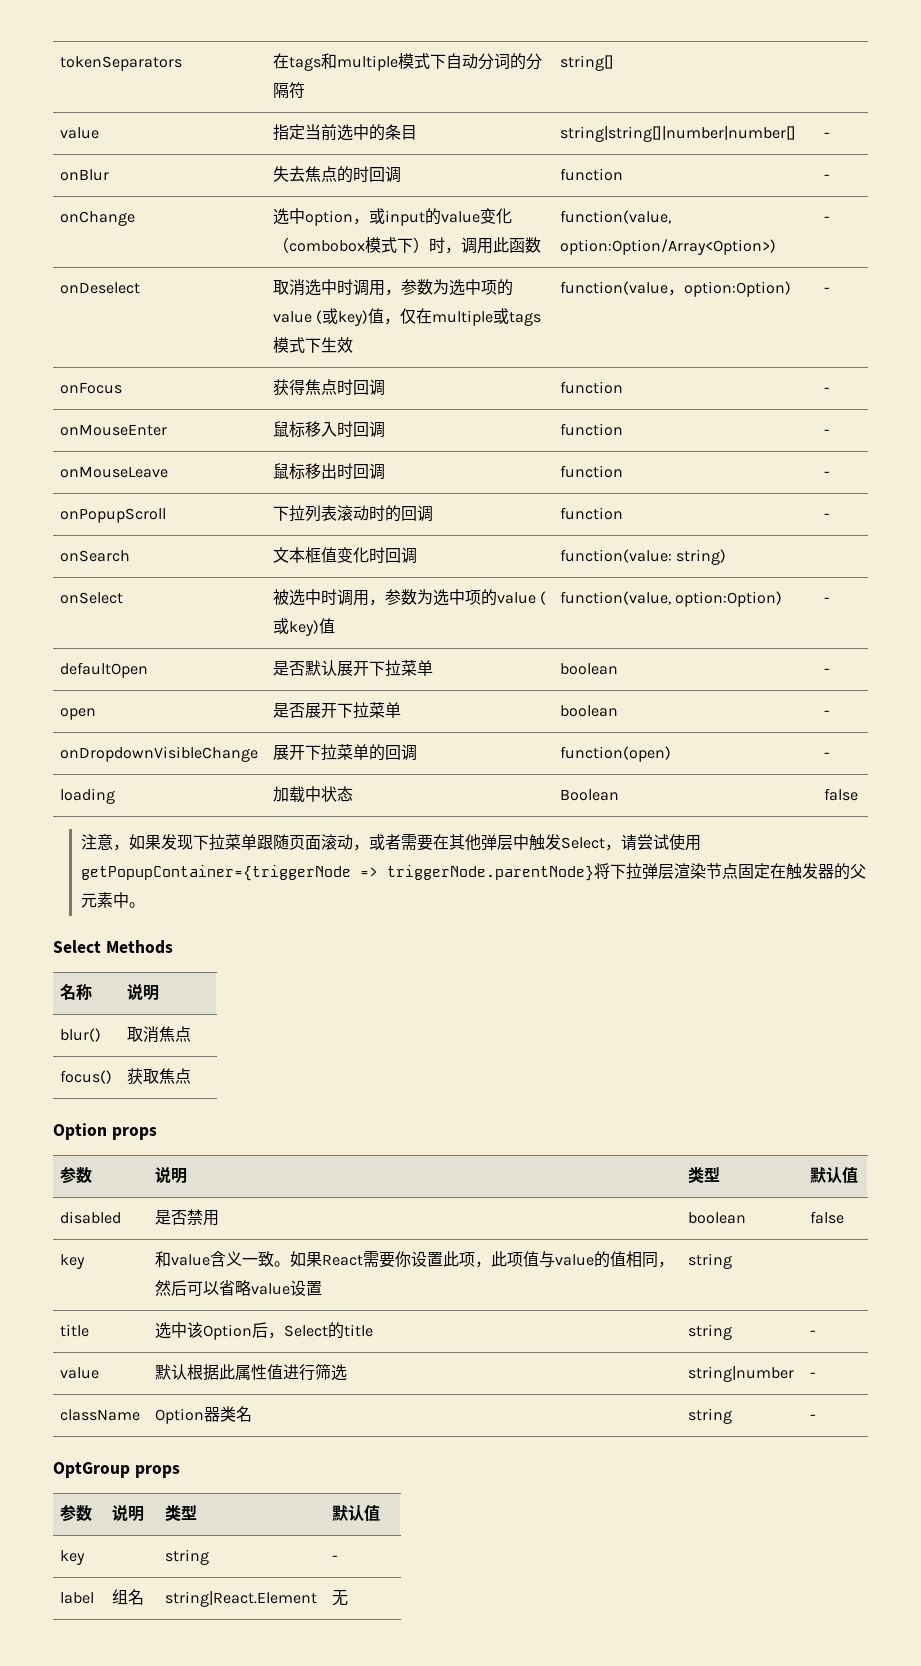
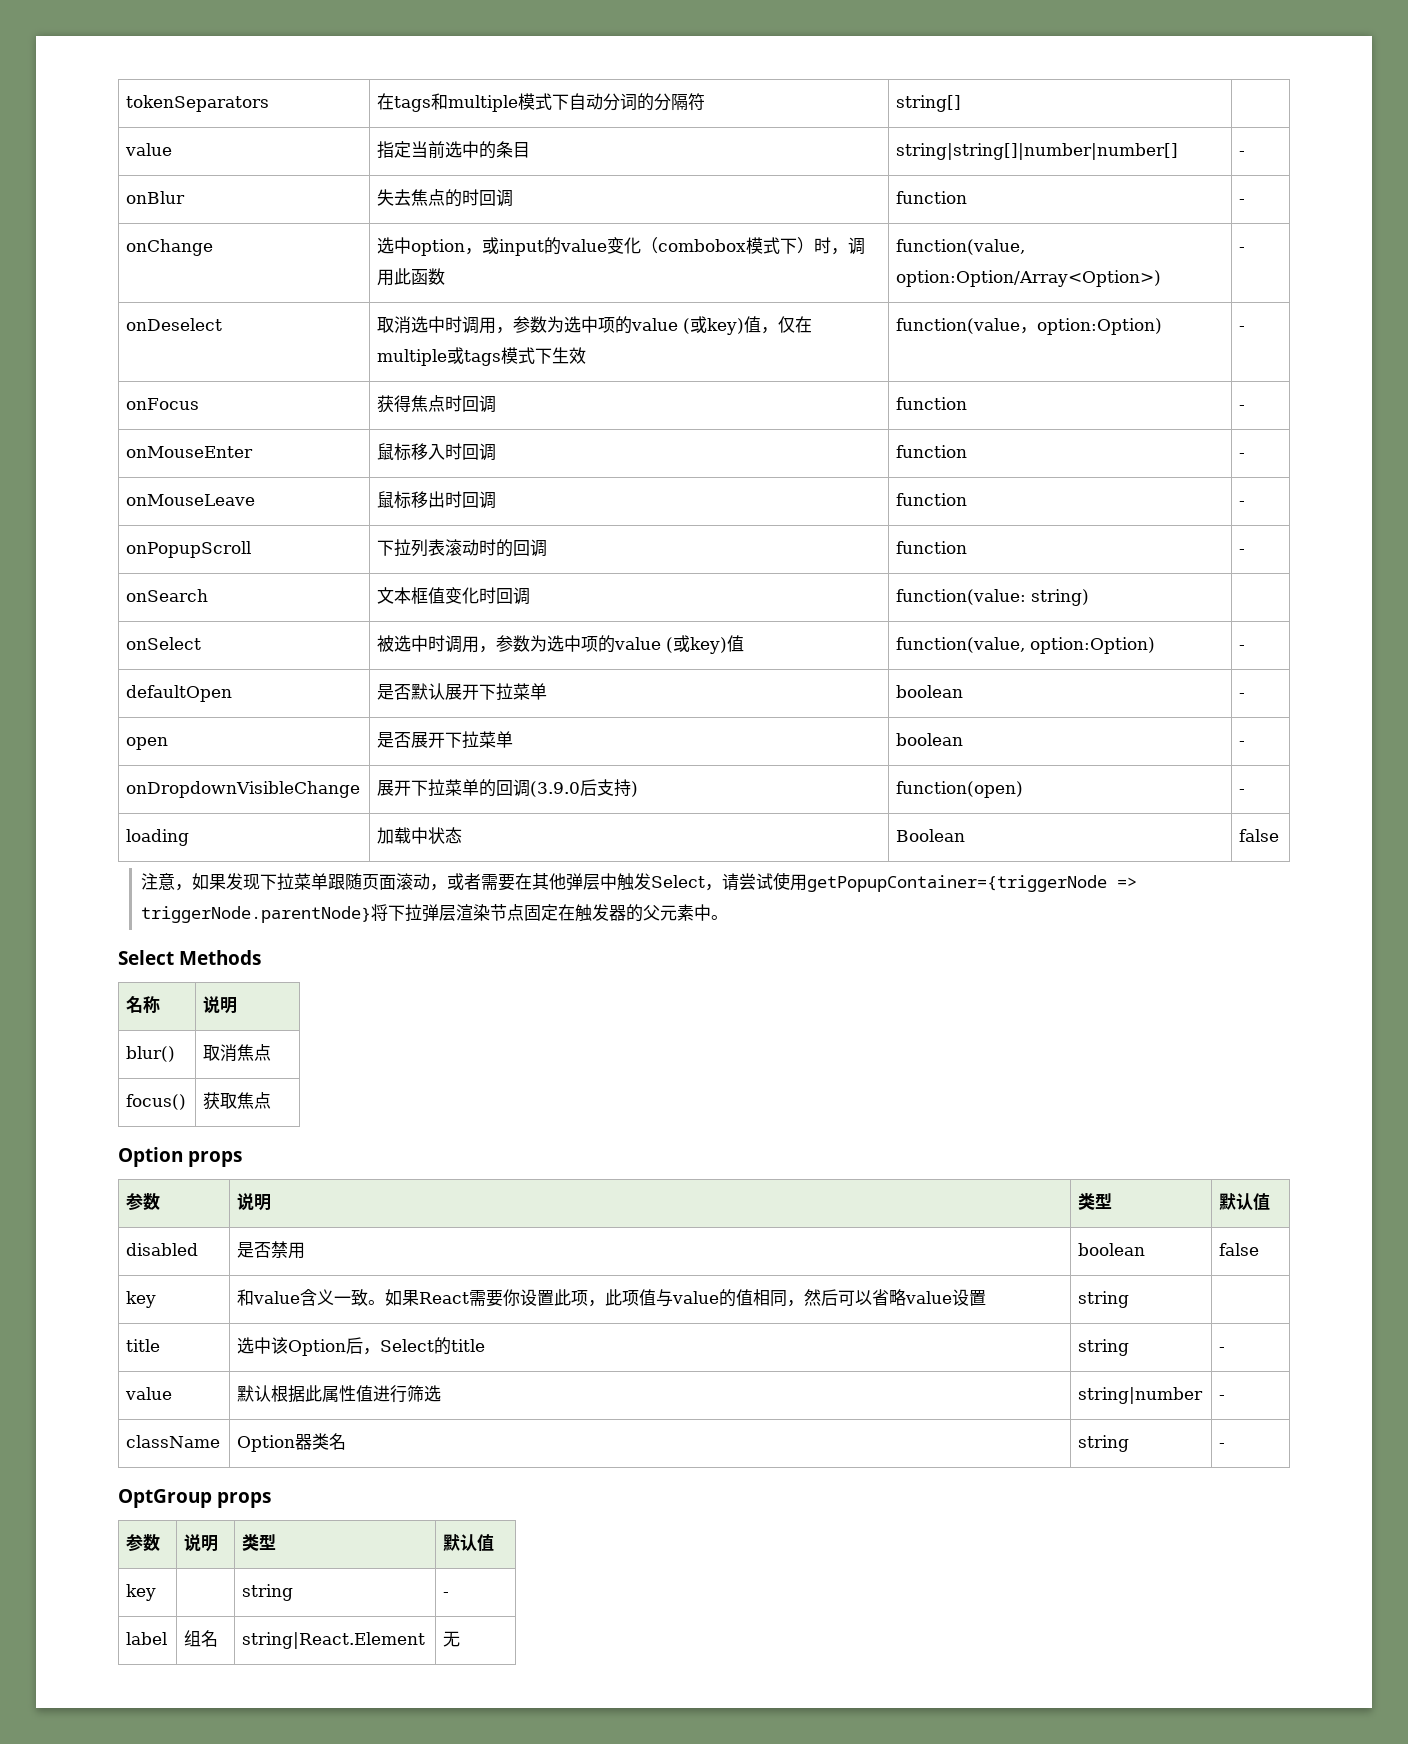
(418, 752) none -> [530,779,639,797] (3.9.0后支持)

